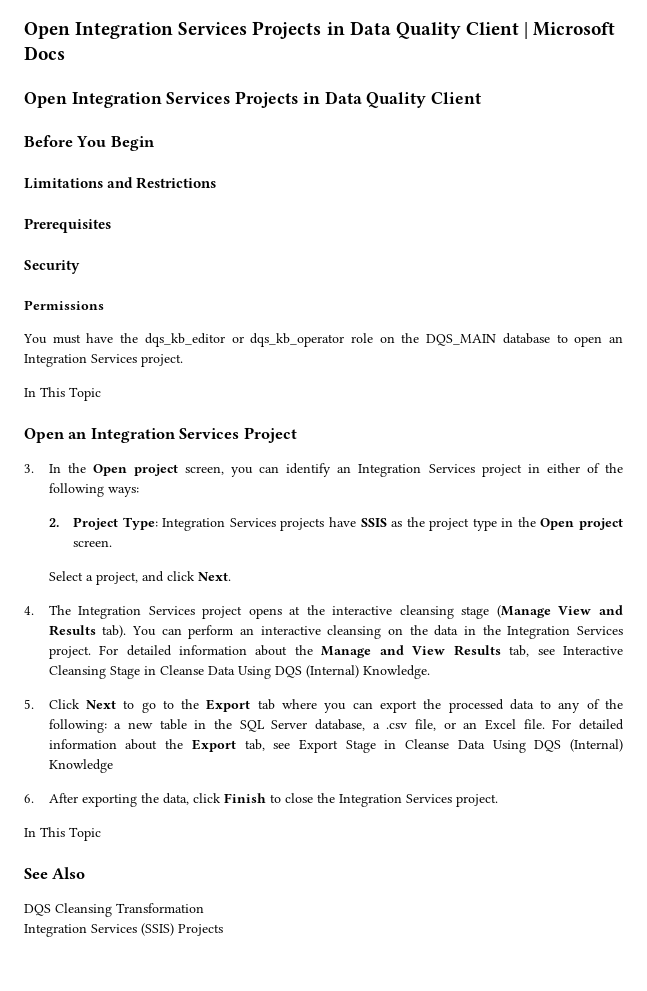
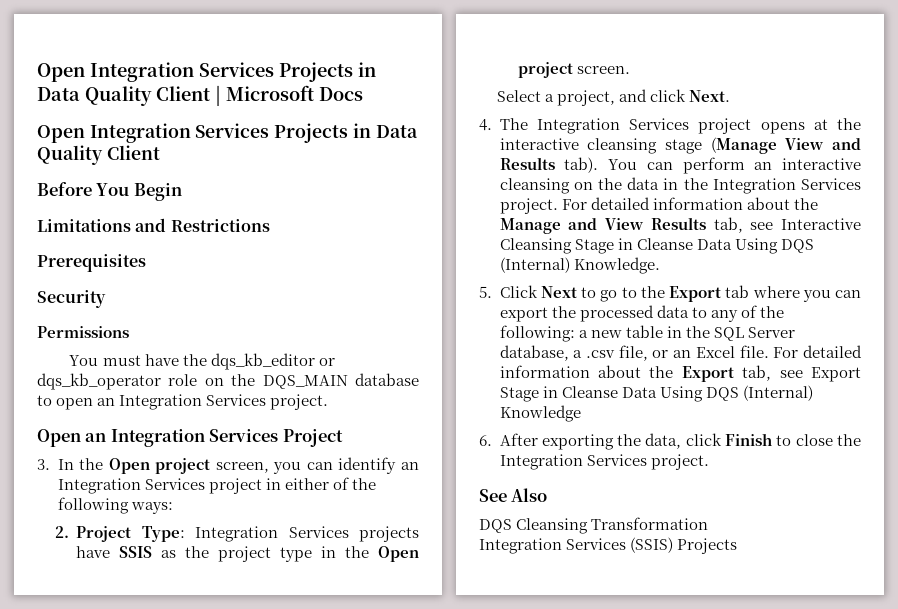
[24,387,101,401] // In This Topic -> (329, 402) none
[24,827,101,841] // In This Topic -> (709, 462) none

